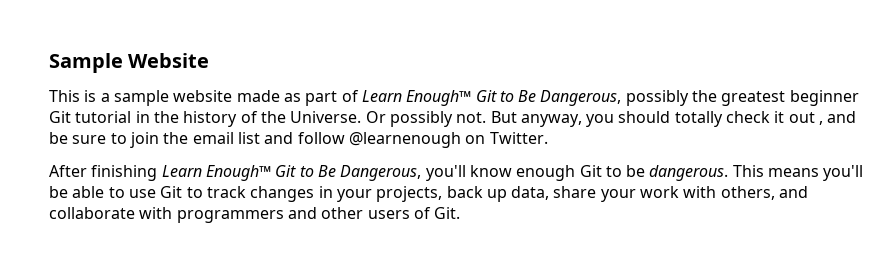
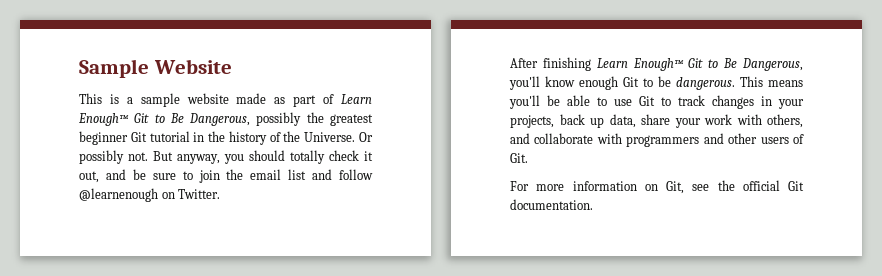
[788,112,824,125] out , -> [79,171,99,183] out,
(461, 213) none -> [510,180,804,194] [510,199,593,210] // For more information on Git, see the official Git documentation.

